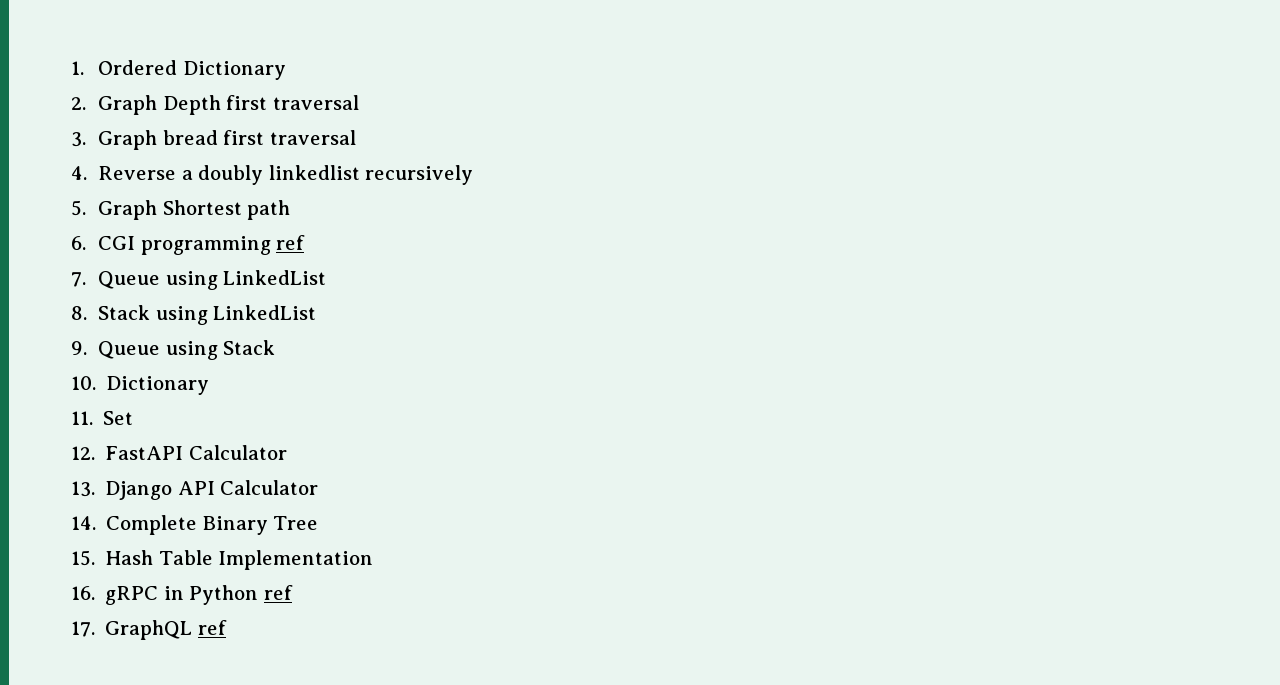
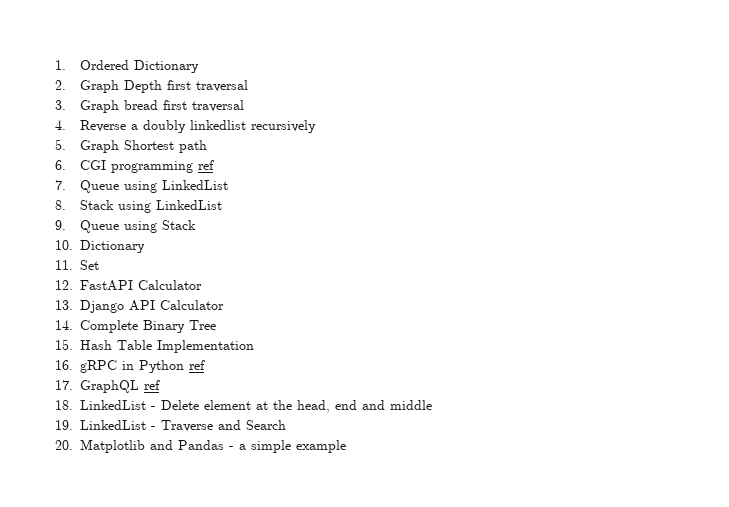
(227, 627) none -> [55,400,432,413] [55,420,286,432] [55,439,346,453] // 18. LinkedList - Delete element at the head, end and middle // 19. LinkedList - Traverse and Search // 20. Matplotlib and Pandas - a simple example

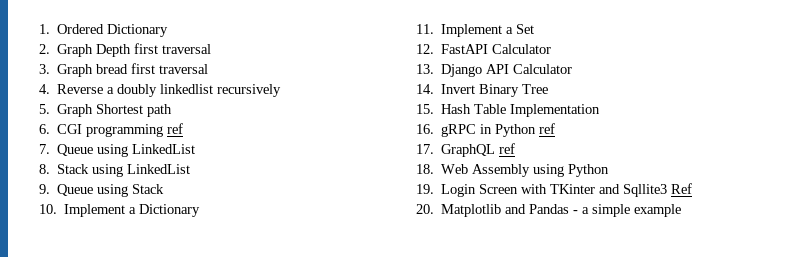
(73, 245) none -> [64,204,137,217] Implement a
(73, 265) none -> [441,24,514,37] Implement a
[80,320,138,333] Complete -> [441,84,476,94] Invert
[80,400,432,413] [55,420,286,432] LinkedList - Delete element at the head, end and middle // 19. LinkedList - Traverse and Search -> [441,164,610,177] [416,183,693,197] Web Assembly using Python // 19. Login Screen with TKinter and Sqllite3 Ref

